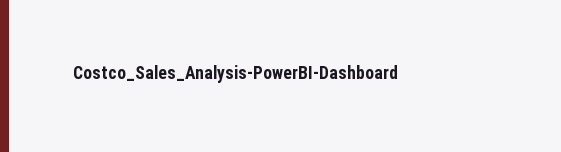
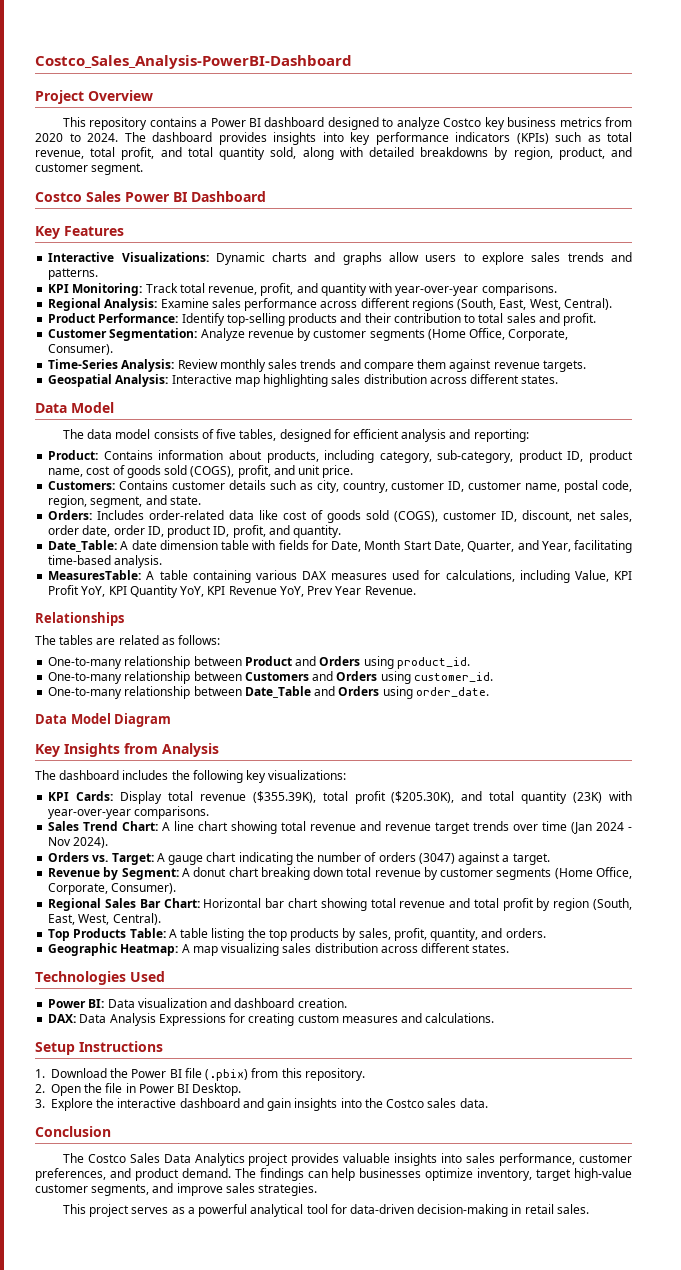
(398, 74) none -> [35,90,153,104] [62,117,632,130] [35,132,632,145] [35,147,632,160] [35,163,144,175] [35,191,266,202] [35,226,124,239] [48,252,632,265] [48,268,99,280] [48,283,557,296] [48,298,612,311] [48,313,597,326] [48,328,569,341] [48,344,114,355] [48,359,586,372] [48,374,559,387] [35,402,114,413] [62,429,529,442] [48,450,633,463] [48,465,354,478] [48,480,632,493] [48,495,201,508] [48,510,632,523] [48,525,342,538] [48,540,632,553] [48,555,163,568] [48,570,632,583] [48,585,416,598] [35,612,124,626] [35,635,221,645] [48,656,470,669] [48,671,493,684] [48,686,489,699] [35,713,172,727] [35,743,219,757] [35,770,347,783] [48,791,632,804] [48,806,210,819] [48,821,632,834] [48,837,109,848] [48,852,550,865] [48,867,632,880] [48,883,177,895] [48,898,632,911] [48,913,161,925] [48,928,546,941] [48,943,510,956] [35,971,165,985] [48,998,347,1008] [48,1013,495,1026] [35,1041,163,1055] [35,1068,365,1081] [35,1083,242,1096] [35,1098,488,1111] [35,1126,111,1137] [62,1153,633,1166] [35,1168,633,1181] [35,1183,318,1196] [62,1204,589,1217] // Project Overview // This repository contains a Power BI dashboard designed to analyze Costco key business metrics from 2020 to 2024. The dashboard provides insights into key performance indicators (KPIs) such as total revenue, total profit, and total quantity sold, along with detailed breakdowns by region, product, and customer segment. // Costco Sales Power BI Dashboard // Key Features // Interactive Visualizations: Dynamic charts and graphs allow users to explore sales trends and patterns. // KPI Monitoring: Track total revenue, profit, and quantity with year-over-year comparisons. // Regional Analysis: Examine sales performance across different regions (South, East, West, Central). // Product Performance: Identify top-selling products and their contribution to total sales and profit. // Customer Segmentation: Analyze revenue by customer segments (Home Office, Corporate, Consumer). // Time-Series Analysis: Review monthly sales trends and compare them against revenue targets. // Geospatial Analysis: Interactive map highlighting sales distribution across different states. // Data Model // The data model consists of five tables, designed for efficient analysis and reporting: // Product: Contains information about products, including category, sub-category, product ID, product name, cost of goods sold (COGS), profit, and unit price. // Customers: Contains customer details such as city, country, customer ID, customer name, postal code, region, segment, and state. // Orders: Includes order-related data like cost of goods sold (COGS), customer ID, discount, net sales, order date, order ID, product ID, profit, and quantity. // Date_Table: A date dimension table with fields for Date, Month Start Date, Quarter, and Year, facilitating time-based analysis. // MeasuresTable: A table containing various DAX measures used for calculations, including Value, KPI Profit YoY, KPI Quantity YoY, KPI Revenue YoY, Prev Year Revenue. // Relationships // The tables are related as follows: // One-to-many relationship between Product and Orders using product_id. // One-to-many relationship between Customers and Orders using customer_id. // One-to-many relationship between Date_Table and Orders using order_date. // Data Model Diagram // Key Insights from Analysis // The dashboard includes the following key visualizations: // KPI Cards: Display total revenue ($355.39K), total profit ($205.30K), and total quantity (23K) with year-over-year comparisons. // Sales Trend Chart: A line chart showing total revenue and revenue target trends over time (Jan 2024 - Nov 2024). // Orders vs. Target: A gauge chart indicating the number of orders (3047) against a target. // Revenue by Segment: A donut chart breaking down total revenue by customer segments (Home Office, Corporate, Consumer). // Regional Sales Bar Chart: Horizontal bar chart showing total revenue and total profit by region (South, East, West, Central). // Top Products Table: A table listing the top products by sales, profit, quantity, and orders. // Geographic Heatmap: A map visualizing sales distribution across different states. // Technologies Used // Power BI: Data visualization and dashboard creation. // DAX: Data Analysis Expressions for creating custom measures and calculations. // Setup Instructions // 1. Download the Power BI file (.pbix) from this repository. // 2. Open the file in Power BI Desktop. // 3. Explore the interactive dashboard and gain insights into the Costco sales data. // Conclusion // The Costco Sales Data Analytics project provides valuable insights into sales performance, customer preferences, and product demand. The findings can help businesses optimize inventory, target high-value customer segments, and improve sales strategies. // This project serves as a powerful analytical tool for data-driven decision-making in retail sales.

